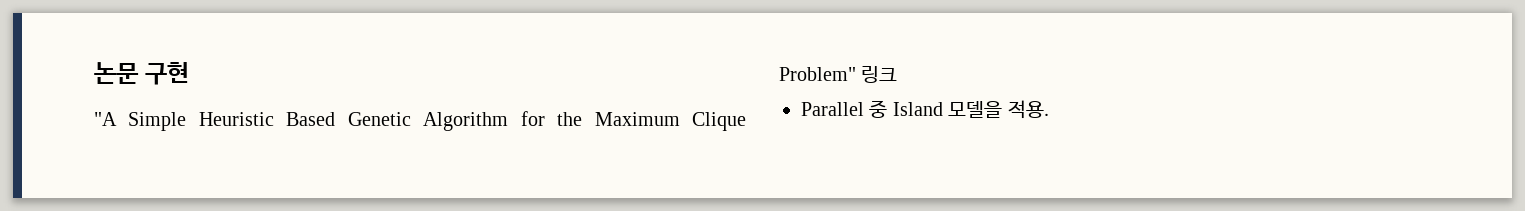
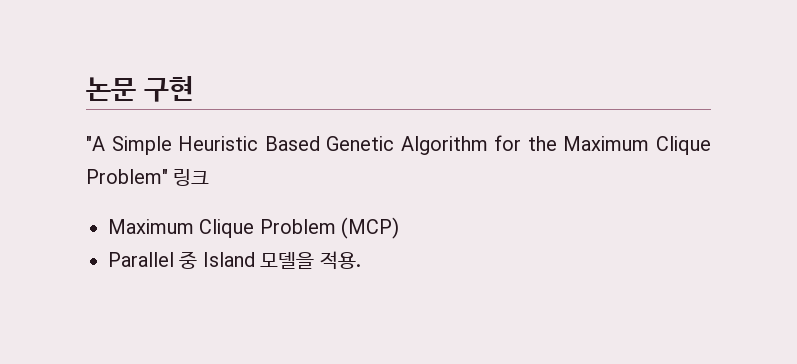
(898, 74) none -> [108,217,400,239] // Maximum Clique Problem (MCP)

